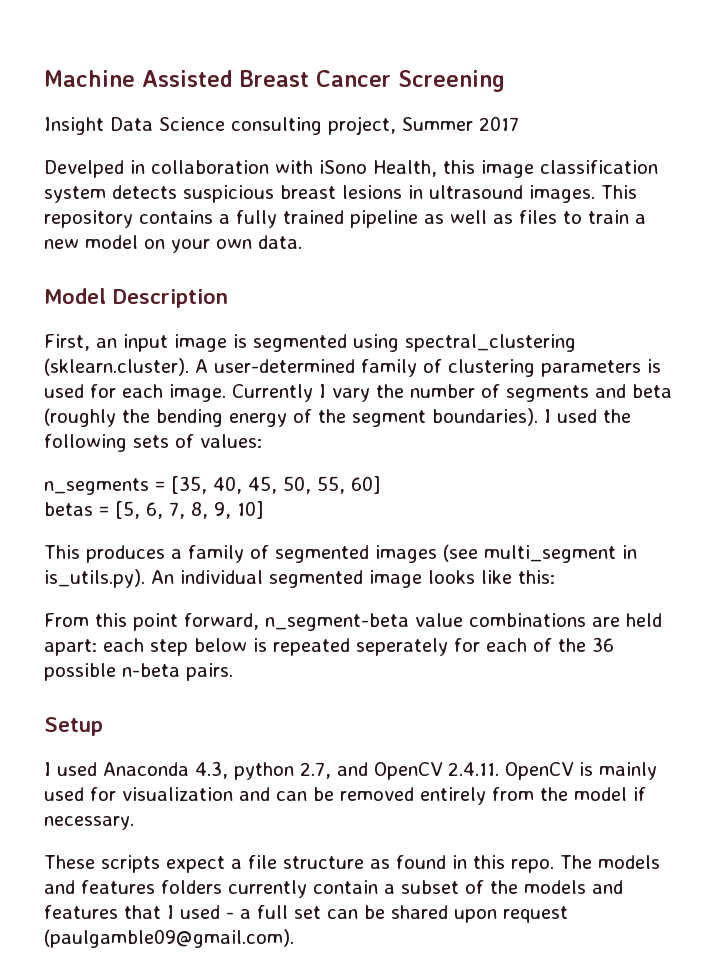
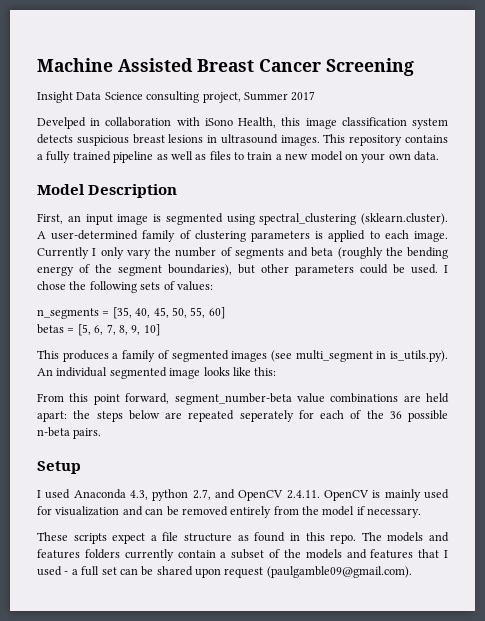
[44,384,116,398] used for -> [328,230,380,242] applied to
(326, 391) none -> [100,247,124,259] only
[432,408,597,426] boundaries). I used -> [168,264,448,276] [37,281,66,290] boundaries), but other parameters could be used. I chose
[265,613,409,631] n_segment-beta -> [174,393,292,405] segment_number-beta
[103,638,267,656] each step below is -> [73,410,182,422] the steps below are

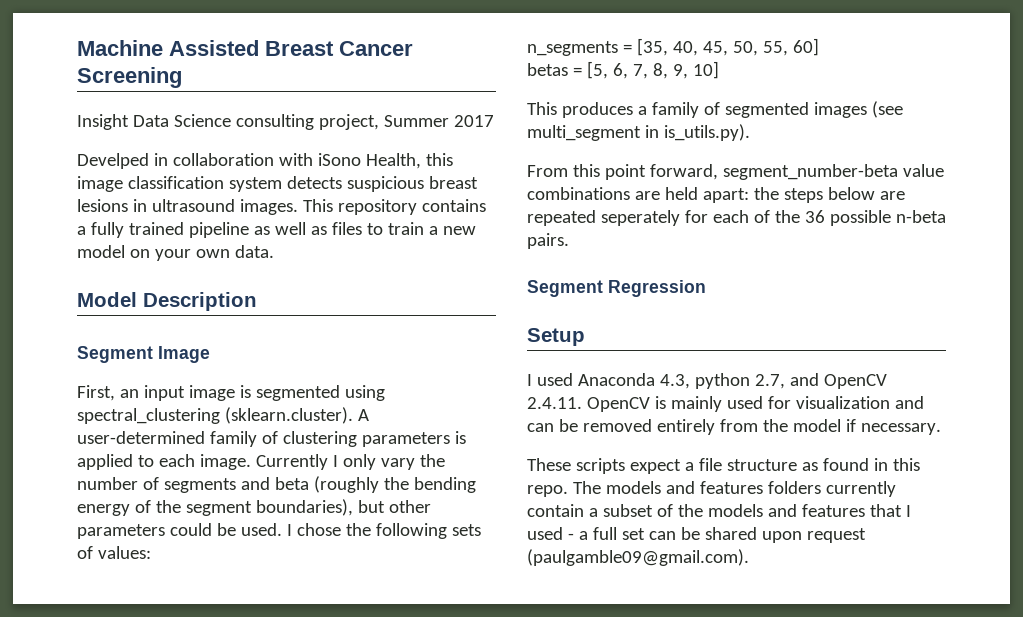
(178, 191) none -> [77,346,210,363] // Segment Image
[37,367,277,379] An individual segmented image looks like this: -> (750, 132) none
(102, 433) none -> [527,280,706,297] // Segment Regression

